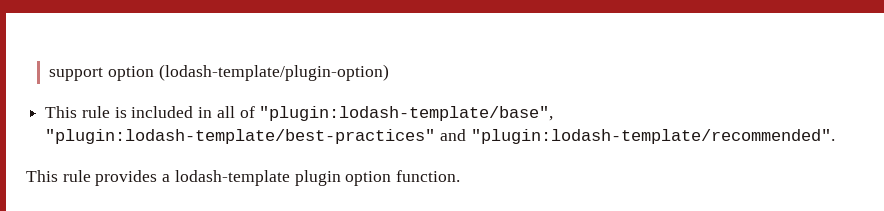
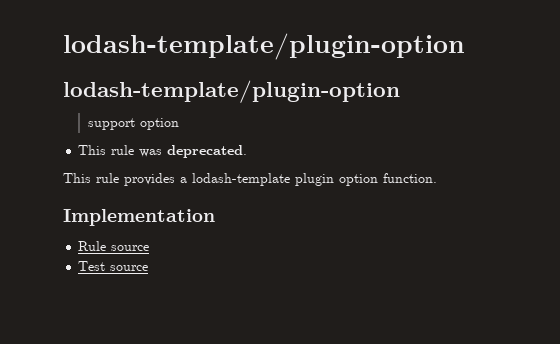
(49, 74) none -> [63,33,465,60] [63,80,400,103] lodash-template/plugin-option // lodash-template/plugin-option //
[158,64,389,81] [45,106,554,121] [45,129,835,144] (lodash-template/plugin-option) // This rule is included in all of "plugin:lodash-template/base", "plugin:lodash-template/best-practices" and "plugin:lodash-template/recommended". -> [78,145,248,158] // This rule was deprecated.
(461, 176) none -> [63,209,215,226] [78,241,150,251] [78,261,149,271] // Implementation // Rule source // Test source

